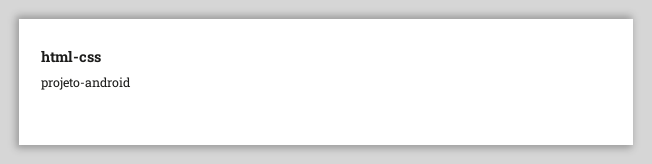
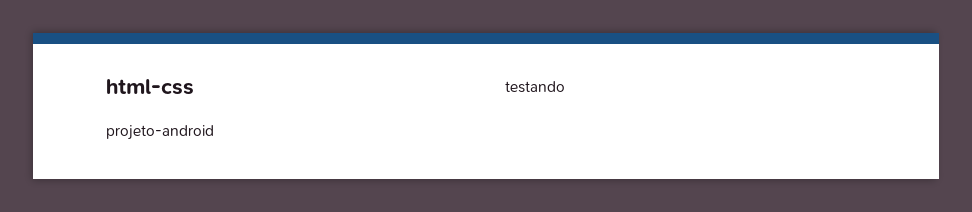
(131, 83) none -> [505,81,565,93] // testando

